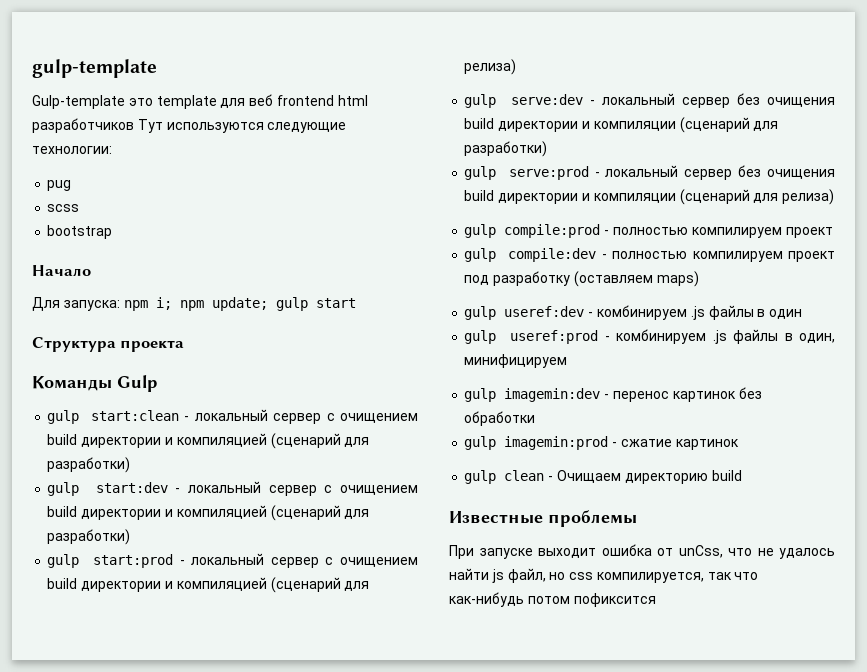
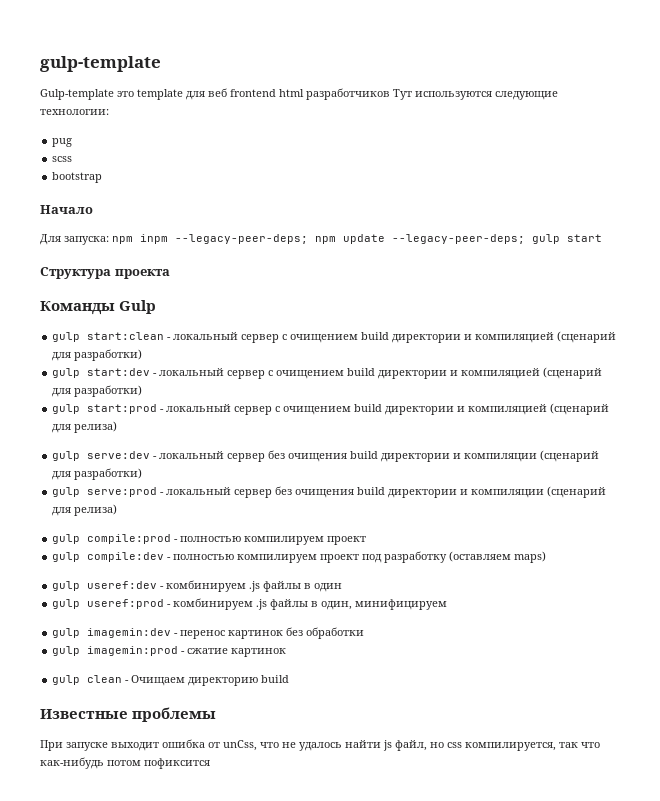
[155,297,268,311] i; npm update; -> [140,234,525,244] inpm --legacy-peer-deps; npm update --legacy-peer-deps;

